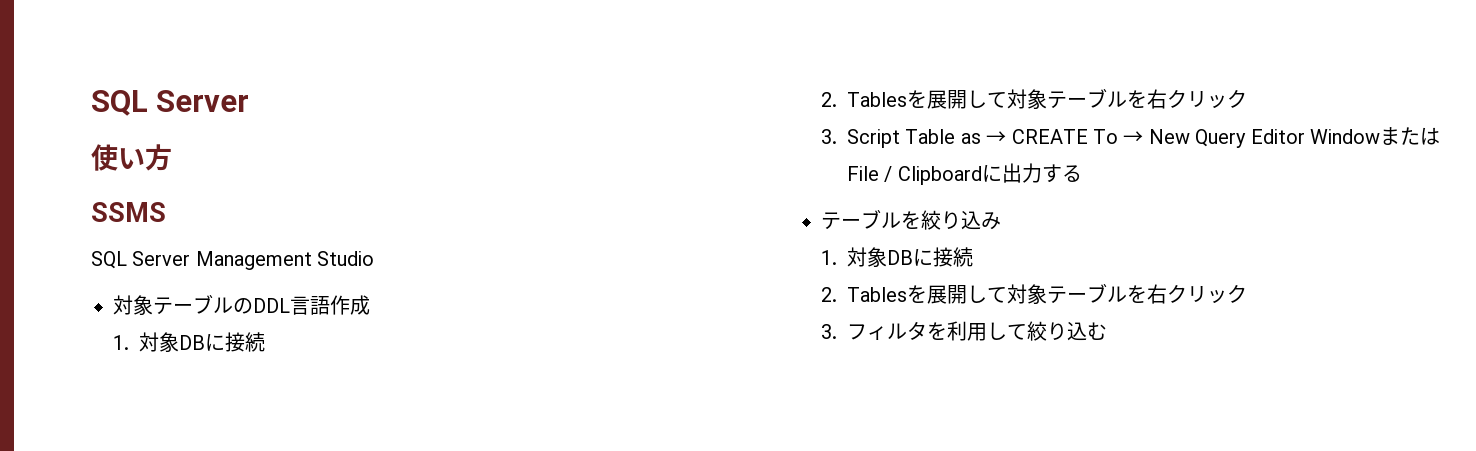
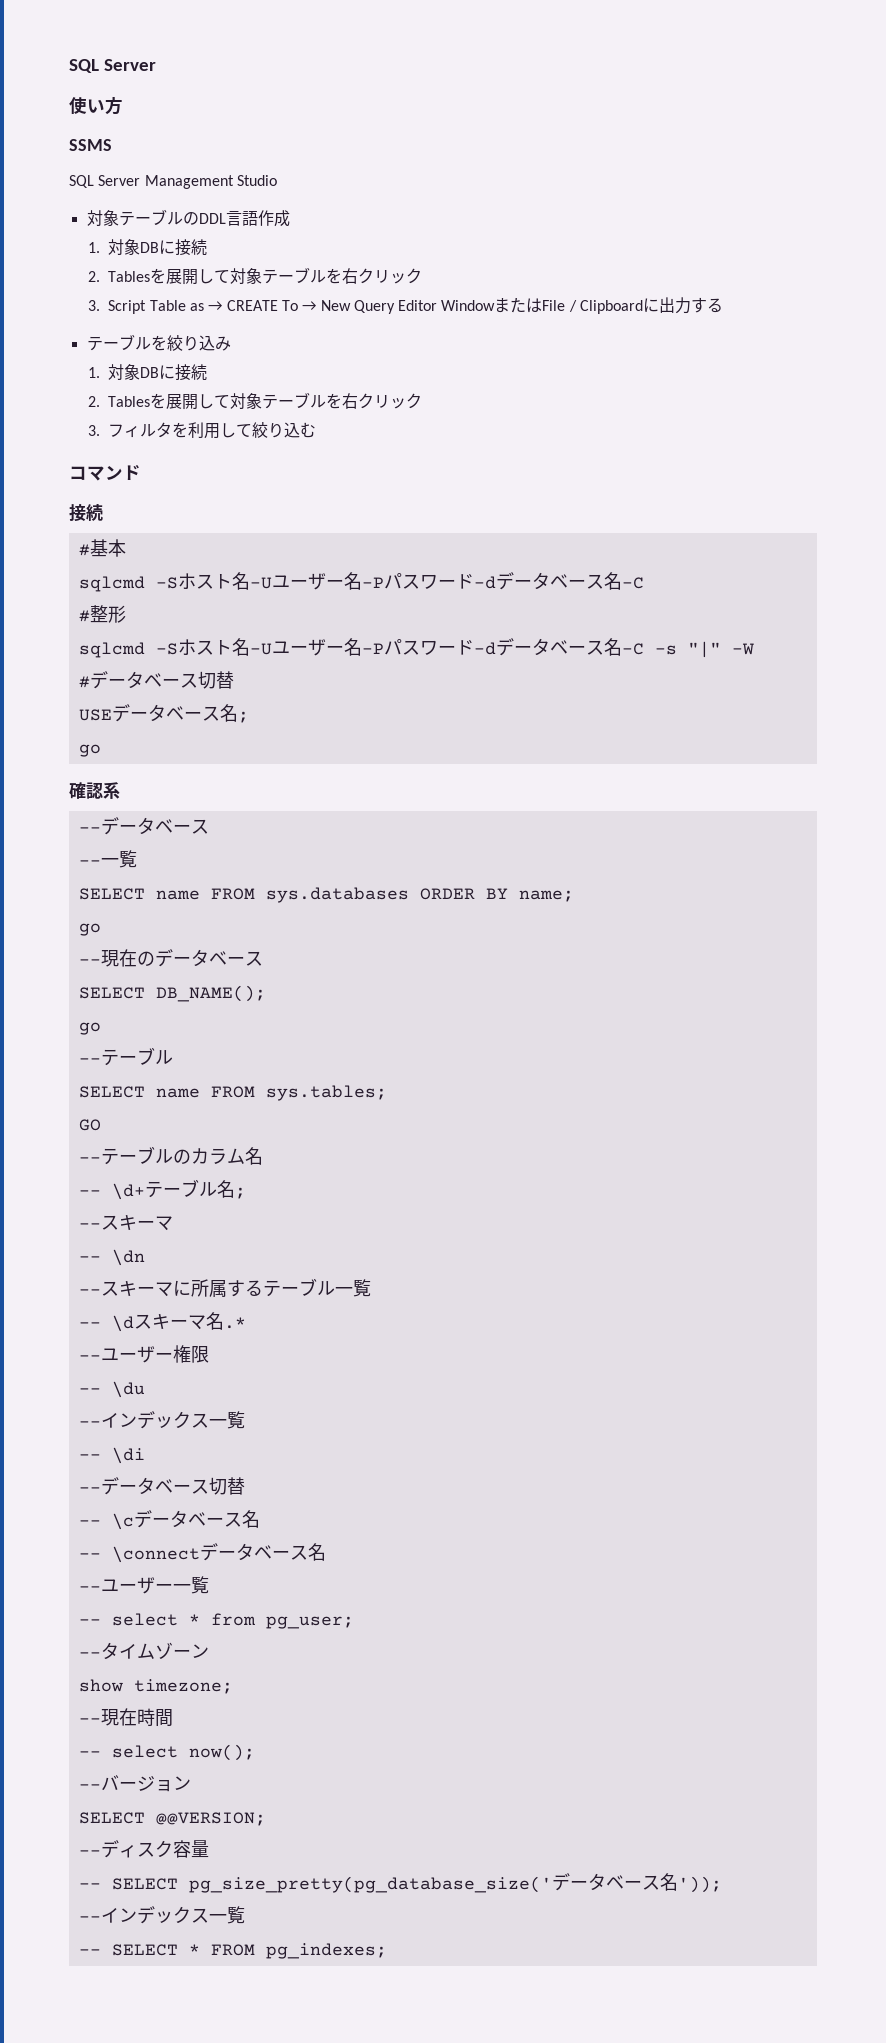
(1108, 331) none -> [69,465,141,481] [69,504,103,522] [78,539,126,557] [78,572,644,592] [78,605,126,623] [78,638,754,658] [78,671,234,689] [78,704,249,723] [78,744,101,757] [69,782,120,799] [78,817,209,835] [78,850,137,868] [78,887,574,903] [78,923,101,936] [78,949,263,967] [78,985,266,1002] [78,1022,101,1035] [78,1047,173,1066] [78,1085,387,1101] [78,1119,101,1131] [78,1146,263,1165] [78,1179,246,1200] [78,1214,173,1231] [78,1249,145,1266] [78,1278,371,1297] [78,1312,246,1332] [78,1345,209,1363] [78,1381,145,1398] [78,1411,245,1429] [78,1447,145,1464] [78,1477,245,1495] [78,1510,260,1530] [78,1543,326,1563] [78,1576,209,1594] [78,1613,354,1629] [78,1642,209,1660] [78,1679,233,1694] [78,1708,173,1727] [78,1744,255,1761] [78,1775,191,1792] [78,1812,266,1826] [78,1840,209,1858] [78,1873,722,1893] [78,1906,245,1924] [78,1943,387,1959] // コマンド // 接続 // #基本 // sqlcmd -Sホスト名-Uユーザー名-Pパスワード-dデータベース名-C // #整形 // sqlcmd -Sホスト名-Uユーザー名-Pパスワード-dデータベース名-C -s "|" -W // #データベース切替 // USEデータベース名; // go // 確認系 // --データベース // --一覧 // SELECT name FROM sys.databases ORDER BY name; // go // --現在のデータベース // SELECT DB_NAME(); // go // --テーブル // SELECT name FROM sys.tables; // GO // --テーブルのカラム名 // -- \d+テーブル名; // --スキーマ // -- \dn // --スキーマに所属するテーブル一覧 // -- \dスキーマ名.* // --ユーザー権限 // -- \du // --インデックス一覧 // -- \di // --データベース切替 // -- \cデータベース名 // -- \connectデータベース名 // --ユーザー一覧 // -- select * from pg_user; // --タイムゾーン // show timezone; // --現在時間 // -- select now(); // --バージョン // SELECT @@VERSION; // --ディスク容量 // -- SELECT pg_size_pretty(pg_database_size('データベース名')); // --インデックス一覧 // -- SELECT * FROM pg_indexes;

